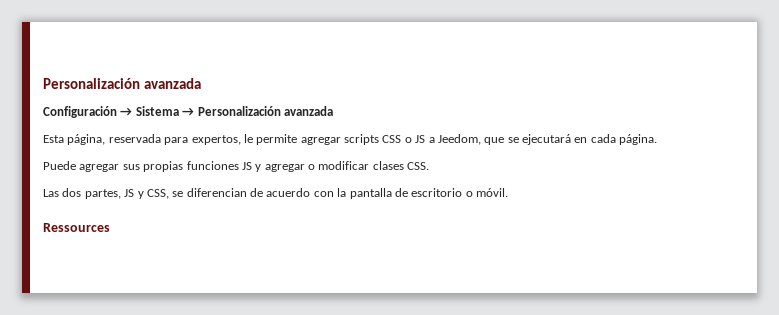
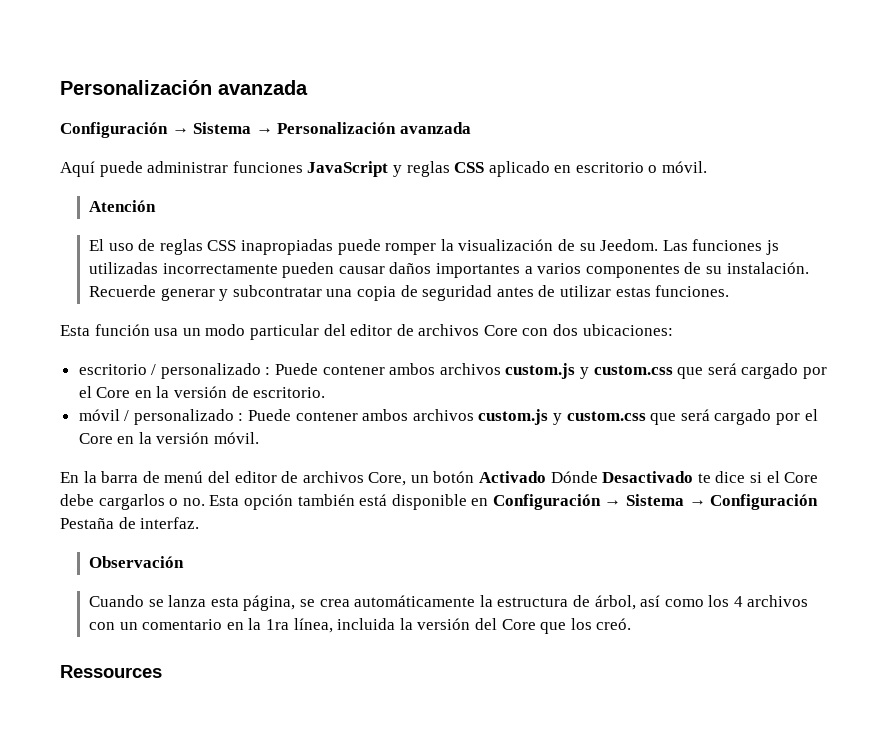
[43,134,658,145] [43,161,430,172] [43,188,508,199] Esta página, reservada para expertos, le permite agregar scripts CSS o JS a Jeedom, que se ejecutará en cada página. // Puede agregar sus propias funciones JS y agregar o modificar clases CSS. // Las dos partes, JS y CSS, se diferencian de acuerdo con la pantalla de escritorio o móvil. -> [60,161,708,177] [89,200,157,212] [89,239,779,255] [89,262,809,278] [89,285,730,301] [60,324,673,340] [78,363,827,379] [78,386,326,398] [78,409,818,425] [78,432,260,444] [60,471,819,486] [60,494,819,510] [60,517,200,529] [89,556,185,568] [89,595,809,611] [89,618,632,634] Aquí puede administrar funciones JavaScript y reglas CSS aplicado en escritorio o móvil. // Atención // El uso de reglas CSS inapropiadas puede romper la visualización de su Jeedom. Las funciones js utilizadas incorrectamente pueden causar daños importantes a varios componentes de su instalación. Recuerde generar y subcontratar una copia de seguridad antes de utilizar estas funciones. // Esta función usa un modo particular del editor de archivos Core con dos ubicaciones: // escritorio / personalizado : Puede contener ambos archivos custom.js y custom.css que será cargado por el Core en la versión de escritorio. // móvil / personalizado : Puede contener ambos archivos custom.js y custom.css que será cargado por el Core en la versión móvil. // En la barra de menú del editor de archivos Core, un botón Activado Dónde Desactivado te dice si el Core debe cargarlos o no. Esta opción también está disponible en Configuración → Sistema → Configuración Pestaña de interfaz. // Observación // Cuando se lanza esta página, se crea automáticamente la estructura de árbol, así como los 4 archivos con un comentario en la 1ra línea, incluida la versión del Core que los creó.

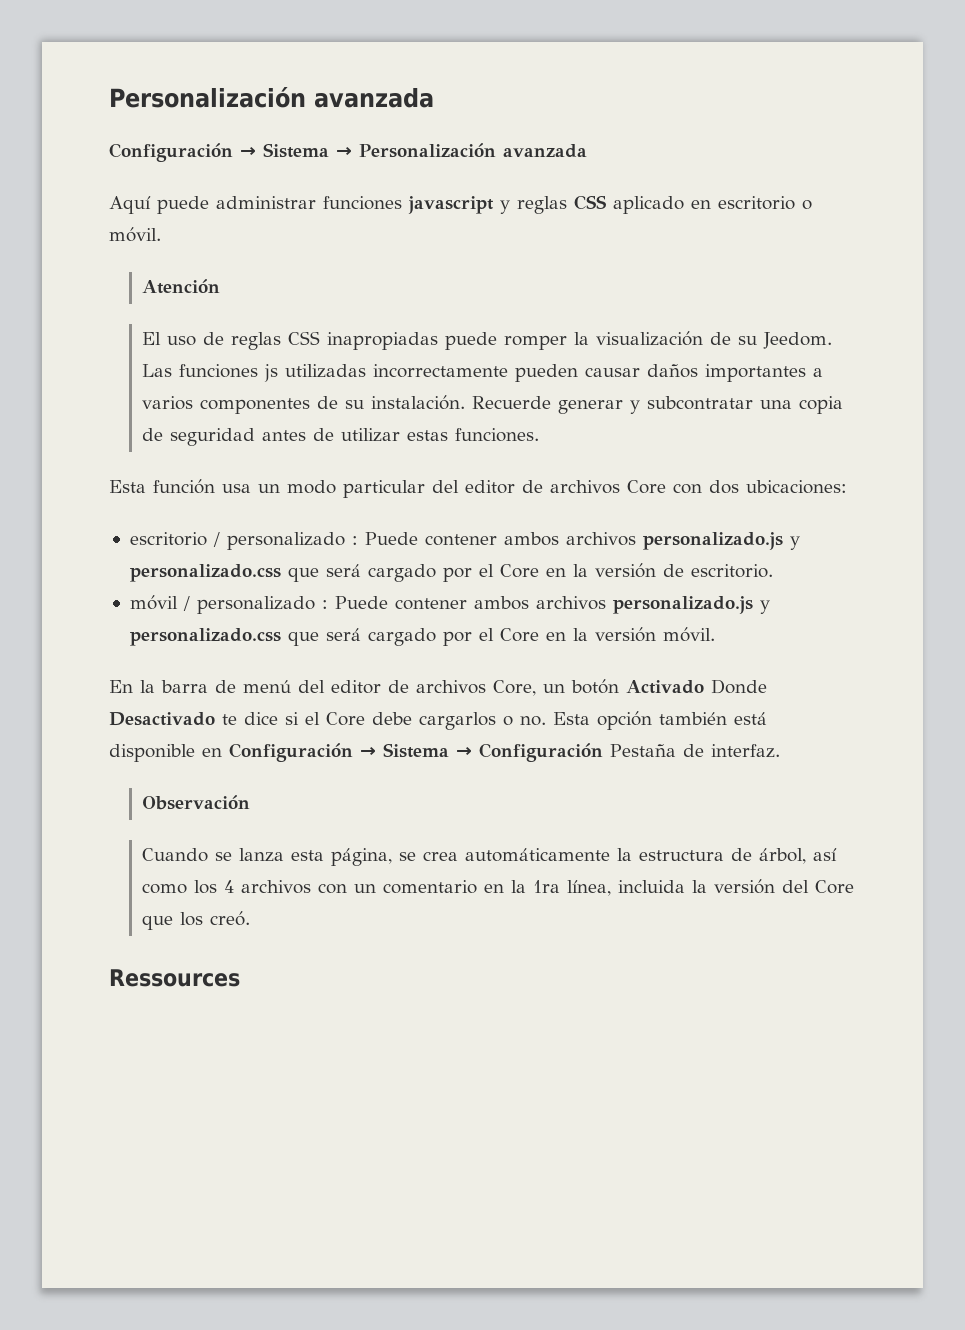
[307,161,389,177] JavaScript -> [408,196,494,214] javascript
[505,363,673,379] custom.js y custom.css -> [642,532,800,550] [129,564,281,582] personalizado.js y personalizado.css
[478,409,646,425] custom.js y custom.css -> [612,596,770,614] [129,628,281,646] personalizado.js y personalizado.css
[550,471,598,483] Dónde -> [711,679,767,694] Donde

